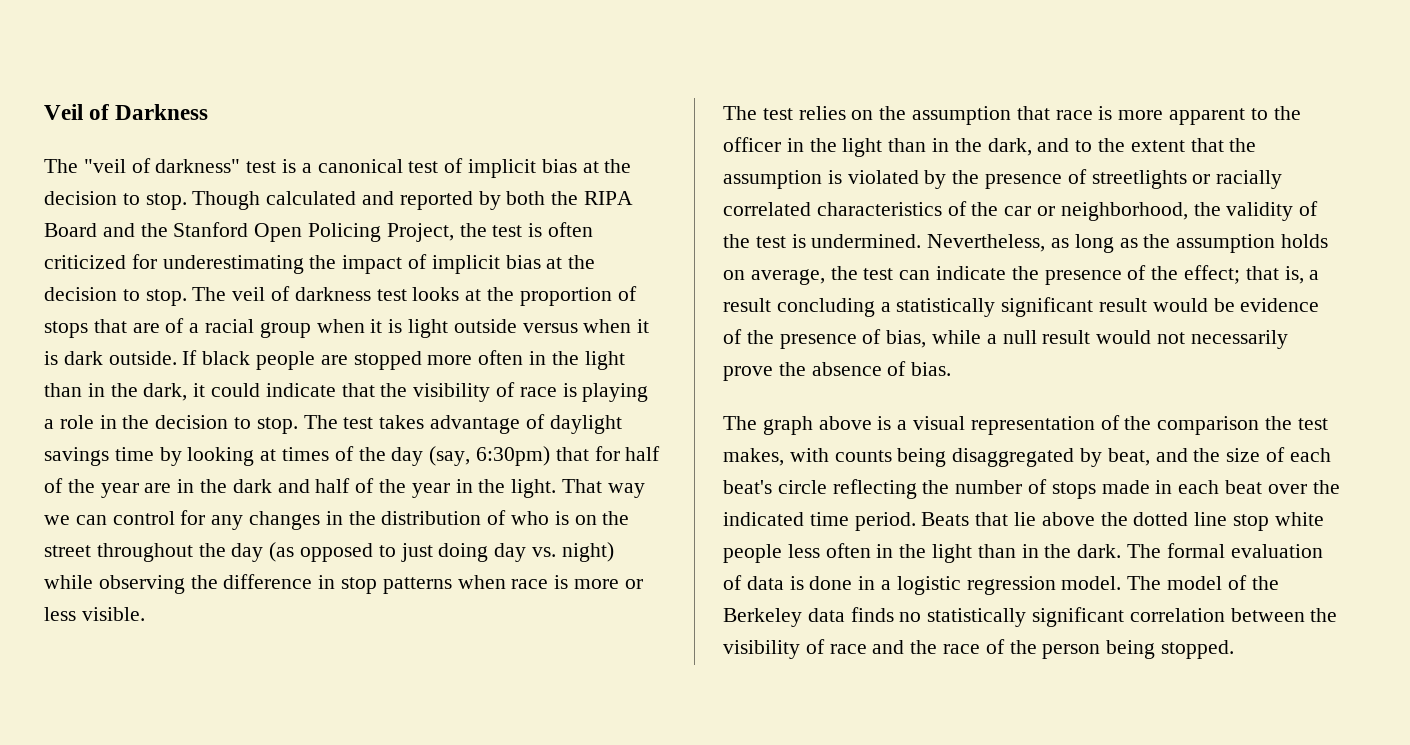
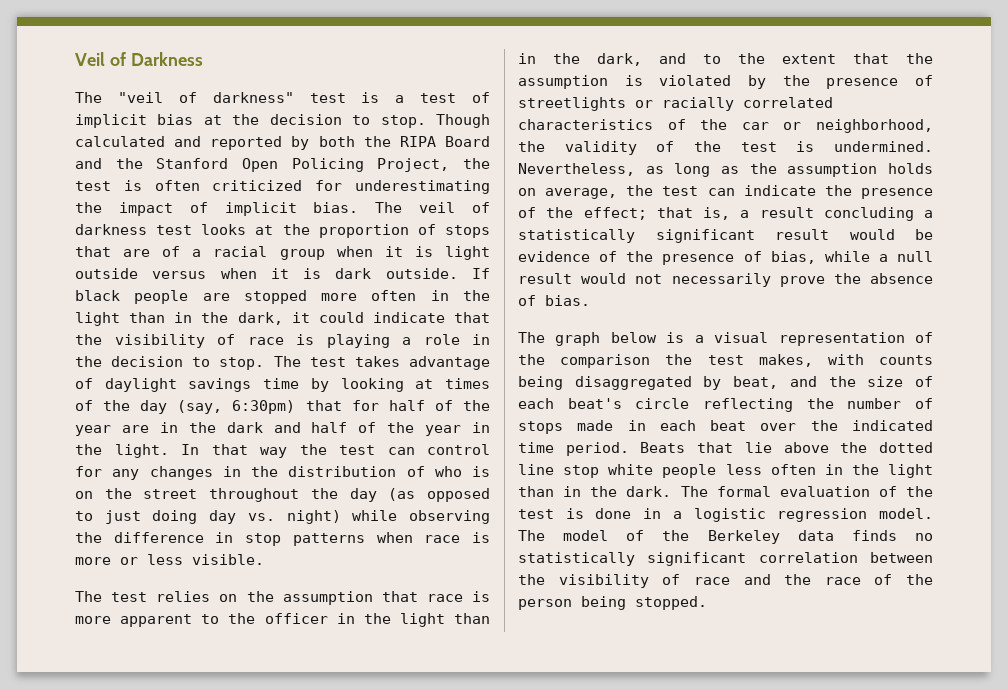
[317,159,403,173] canonical -> (405, 99) none
[505,255,596,269] [44,287,187,306] bias at the decision to stop. -> [313,202,359,213] bias.
[562,479,645,498] [44,515,70,525] That way we -> [181,444,375,458] In that way the test
[818,416,872,430] above -> [610,332,657,343] below
[746,576,784,590] data -> [906,486,933,497] [518,509,554,519] the test

